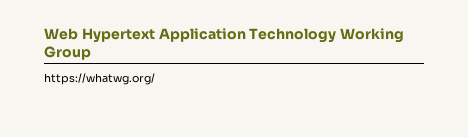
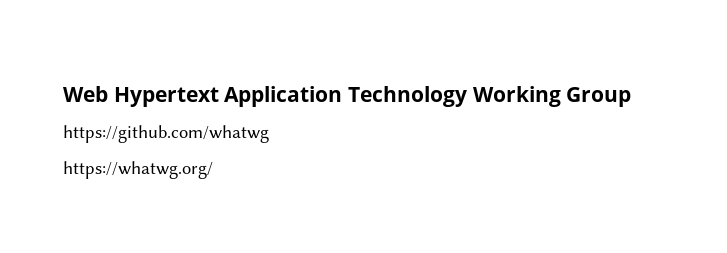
(91, 53) none -> [63,125,269,143] // https://github.com/whatwg

